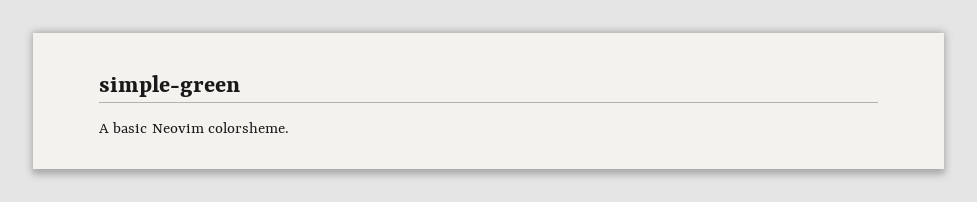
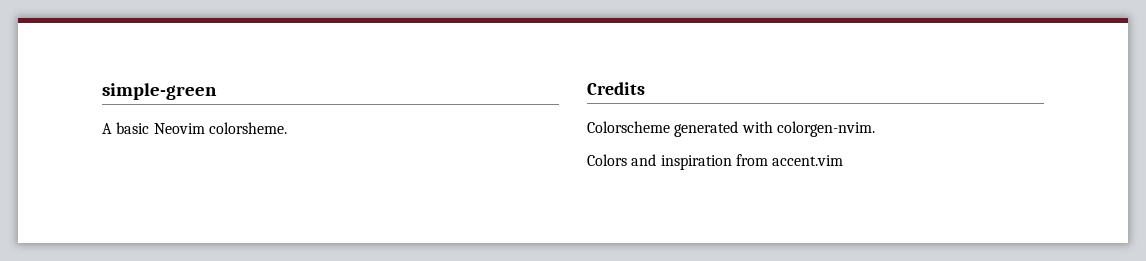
(290, 127) none -> [587,82,645,95] [587,121,875,137] [587,154,844,170] // Credits // Colorscheme generated with colorgen-nvim. // Colors and inspiration from accent.vim

